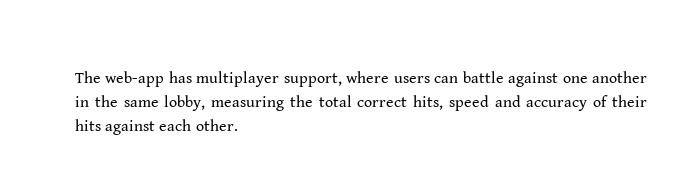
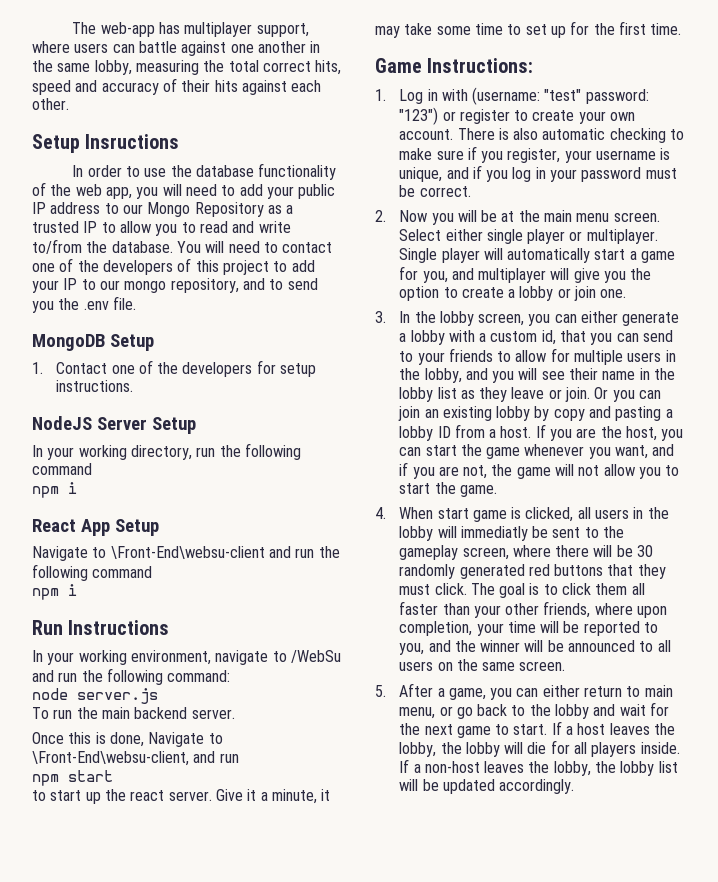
(238, 125) none -> [32,134,180,153] [72,163,337,180] [32,182,336,199] [32,202,294,217] [32,221,291,236] [32,239,333,254] [32,258,315,275] [32,278,318,293] [32,296,136,313] [32,334,154,351] [32,360,317,377] [56,380,134,392] [32,416,196,434] [32,443,301,460] [32,463,92,475] [32,482,77,498] [32,519,159,536] [32,546,340,561] [32,564,153,581] [32,584,77,600] [32,620,170,635] [32,650,341,665] [32,668,231,685] [32,688,158,704] [32,707,235,719] [32,732,223,747] [32,751,239,766] [32,770,113,786] [32,789,331,804] [375,21,682,38] [375,58,534,73] [375,87,649,105] [399,107,636,125] [399,128,685,143] [399,146,671,163] [399,165,677,182] [399,185,471,197] [375,210,660,225] [399,229,658,244] [399,248,676,263] [399,266,652,283] [399,286,627,301] [375,311,680,326] [399,330,674,345] [399,348,676,365] [399,368,676,383] [399,387,662,402] [398,406,673,421] [399,424,684,441] [399,444,675,459] [399,462,680,479] [399,482,497,497] [375,507,669,522] [399,526,625,541] [399,545,654,560] [399,564,666,579] [399,583,645,598] [399,601,668,618] [399,621,659,636] [399,640,671,655] [399,659,566,671] [375,683,673,700] [399,702,670,719] [399,721,676,738] [399,740,680,757] [399,759,678,776] [399,779,575,794] // Setup Insructions // In order to use the database functionality of the web app, you will need to add your public IP address to our Mongo Repository as a trusted IP to allow you to read and write to/from the database. You will need to contact one of the developers of this project to add your IP to our mongo repository, and to send you the .env file. // MongoDB Setup // 1. Contact one of the developers for setup instructions. // NodeJS Server Setup // In your working directory, run the following command // npm i // React App Setup // Navigate to \Front-End\websu-client and run the following command // npm i // Run Instructions // In your working environment, navigate to /WebSu and run the following command: // node server.js // To run the main backend server. // Once this is done, Navigate to \Front-End\websu-client, and run // npm start // to start up the react server. Give it a minute, it may take some time to set up for the first time. // Game Instructions: // 1. Log in with (username: "test" password: "123") or register to create your own account. There is also automatic checking to make sure if you register, your username is unique, and if you log in your password must be correct. // 2. Now you will be at the main menu screen. Select either single player or multiplayer. Single player will automatically start a game for you, and multiplayer will give you the option to create a lobby or join one. // 3. In the lobby screen, you can either generate a lobby with a custom id, that you can send to your friends to allow for multiple users in the lobby, and you will see their name in the lobby list as they leave or join. Or you can join an existing lobby by copy and pasting a lobby ID from a host. If you are the host, you can start the game whenever you want, and if you are not, the game will not allow you to start the game. // 4. When start game is clicked, all users in the lobby will immediatly be sent to the gameplay screen, where there will be 30 randomly generated red buttons that they must click. The goal is to click them all faster than your other friends, where upon completion, your time will be reported to you, and the winner will be announced to all users on the same screen. // 5. After a game, you can either return to main menu, or go back to the lobby and wait for the next game to start. If a host leaves the lobby, the lobby will die for all players inside. If a non-host leaves the lobby, the lobby list will be updated accordingly.

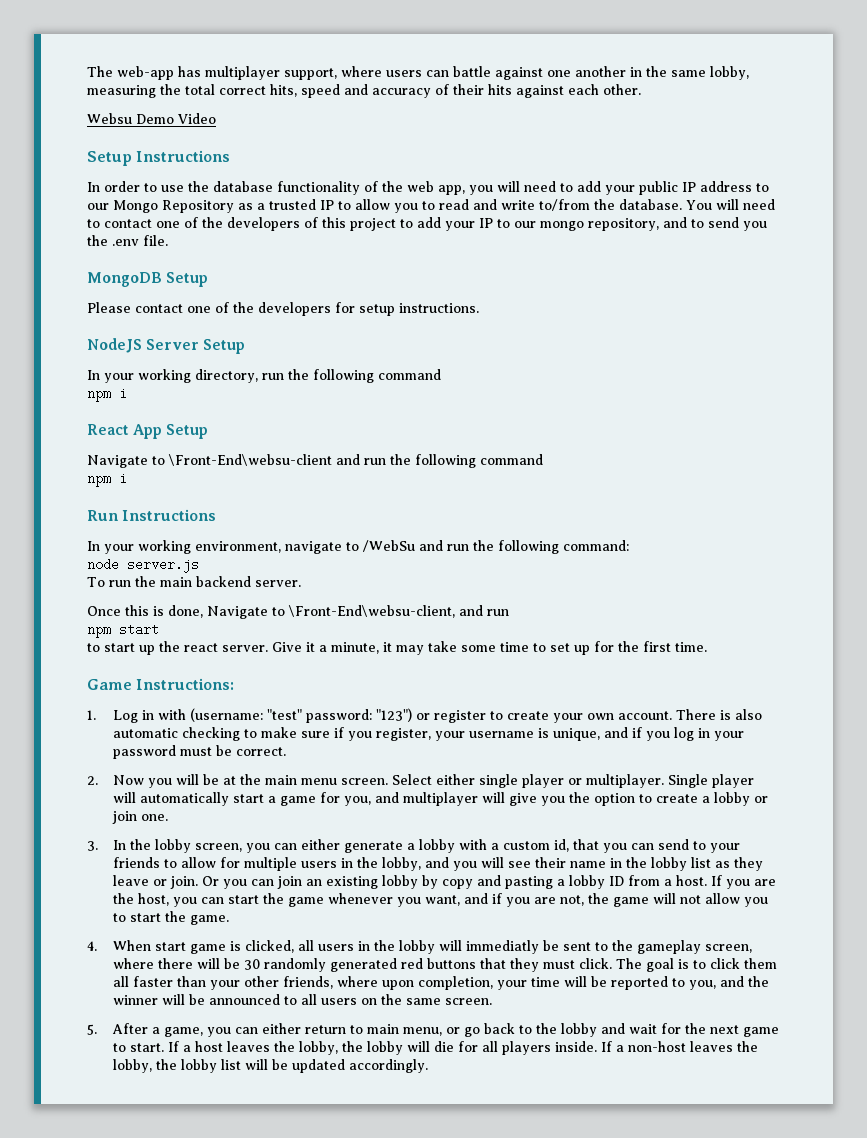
[32,134,180,153] // Setup Insructions -> [87,113,216,124] [87,150,231,166] // Websu Demo Video // Setup Instructions
[32,362,108,374] 1. Contact -> [87,302,183,313] Please contact

